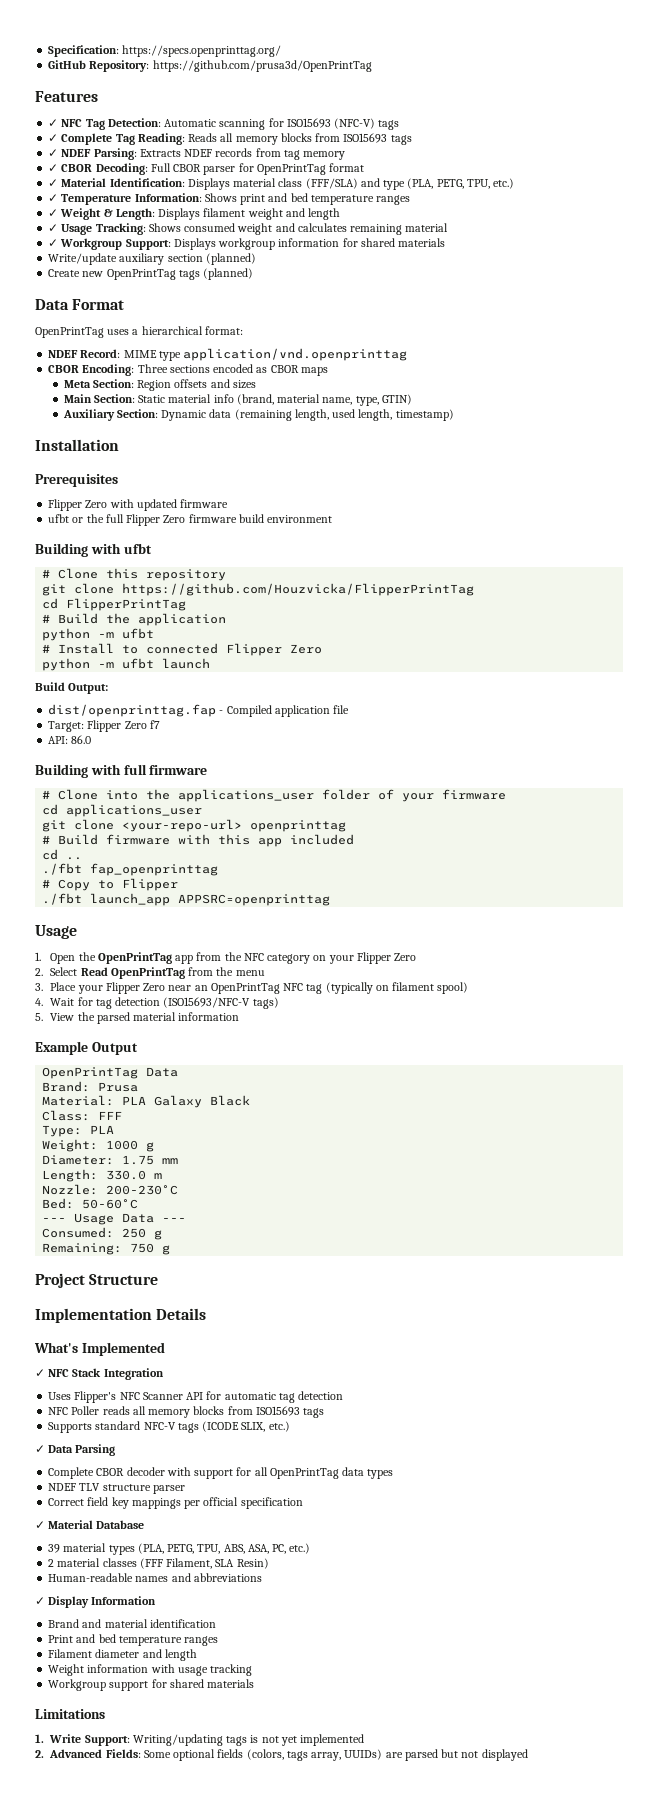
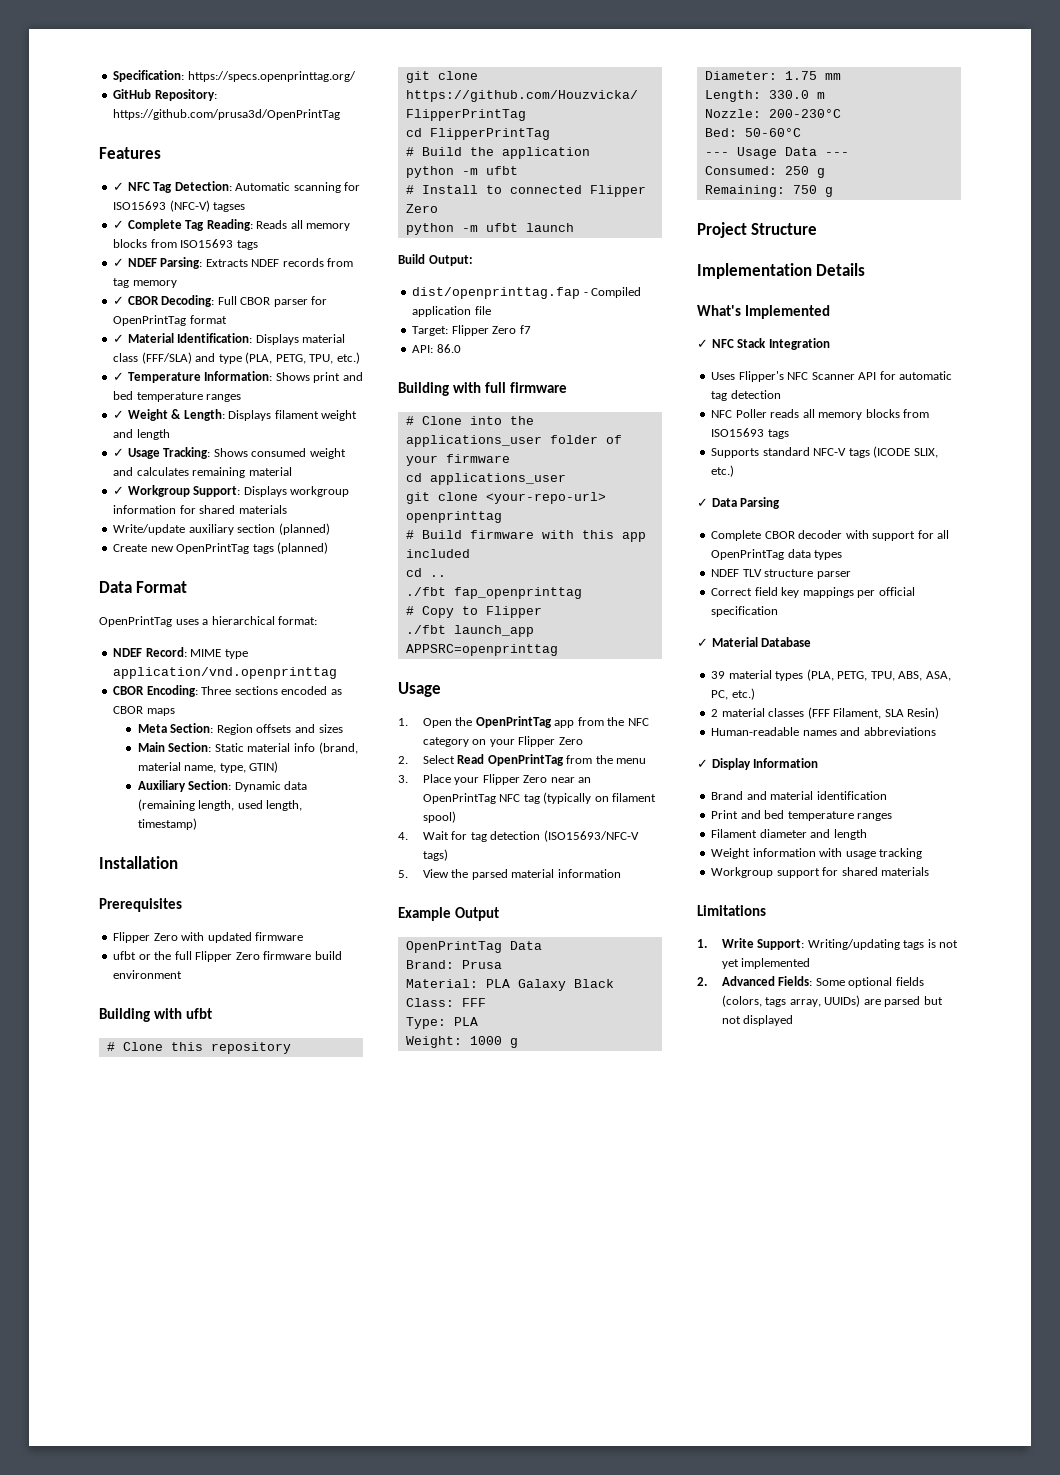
[378,120,400,130] tags -> [213,202,246,212] tagses

